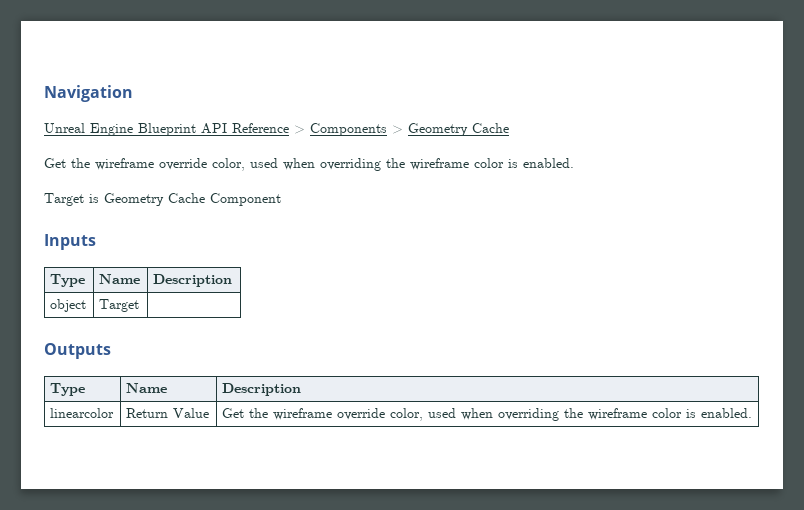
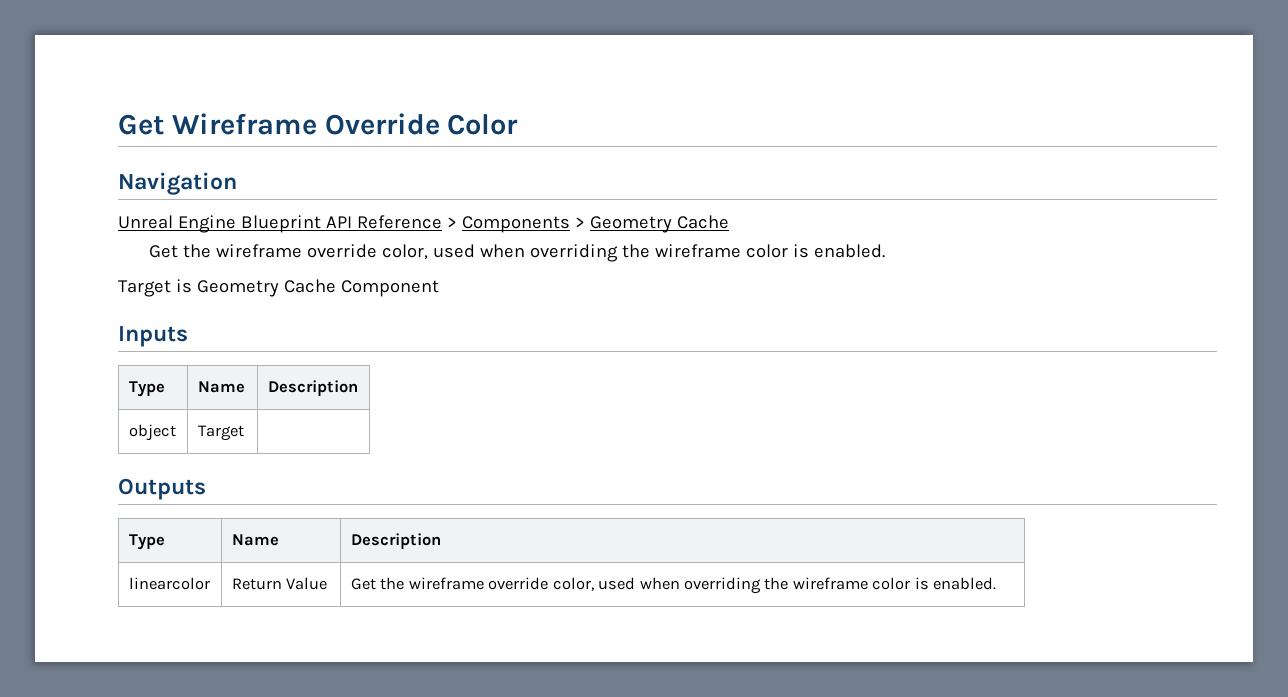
(44, 93) none -> [118,113,519,135] Get Wireframe Override Color //

